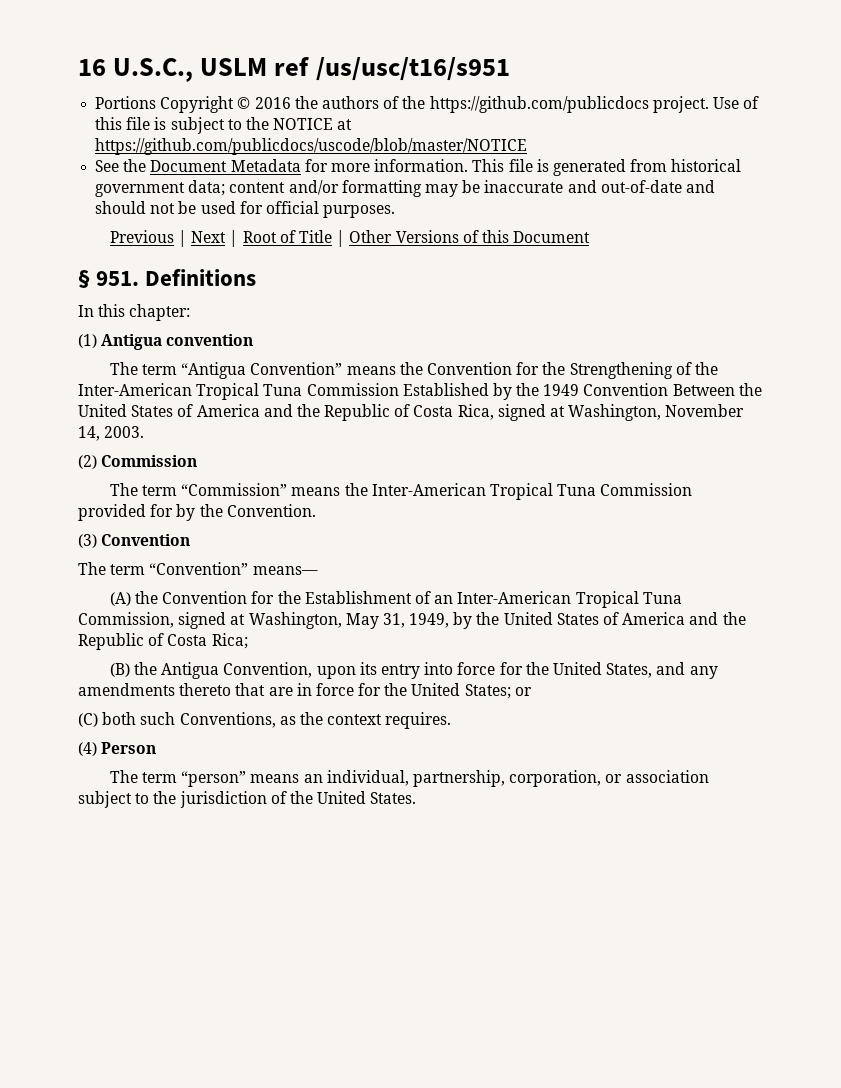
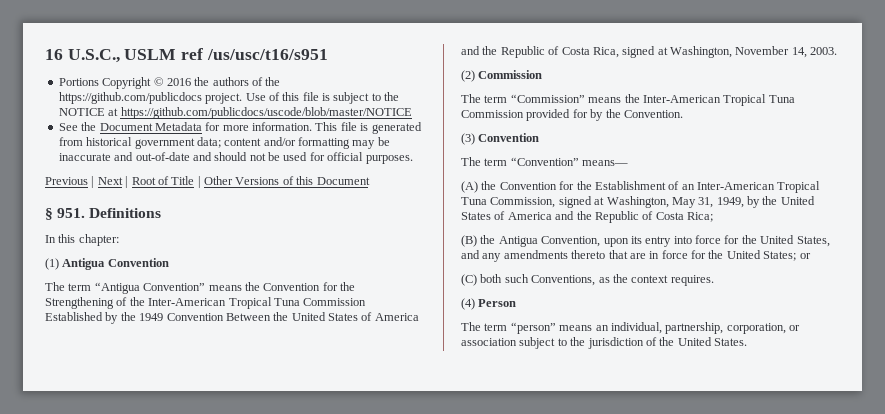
[166,334,254,346] convention -> [107,258,169,267] Convention

